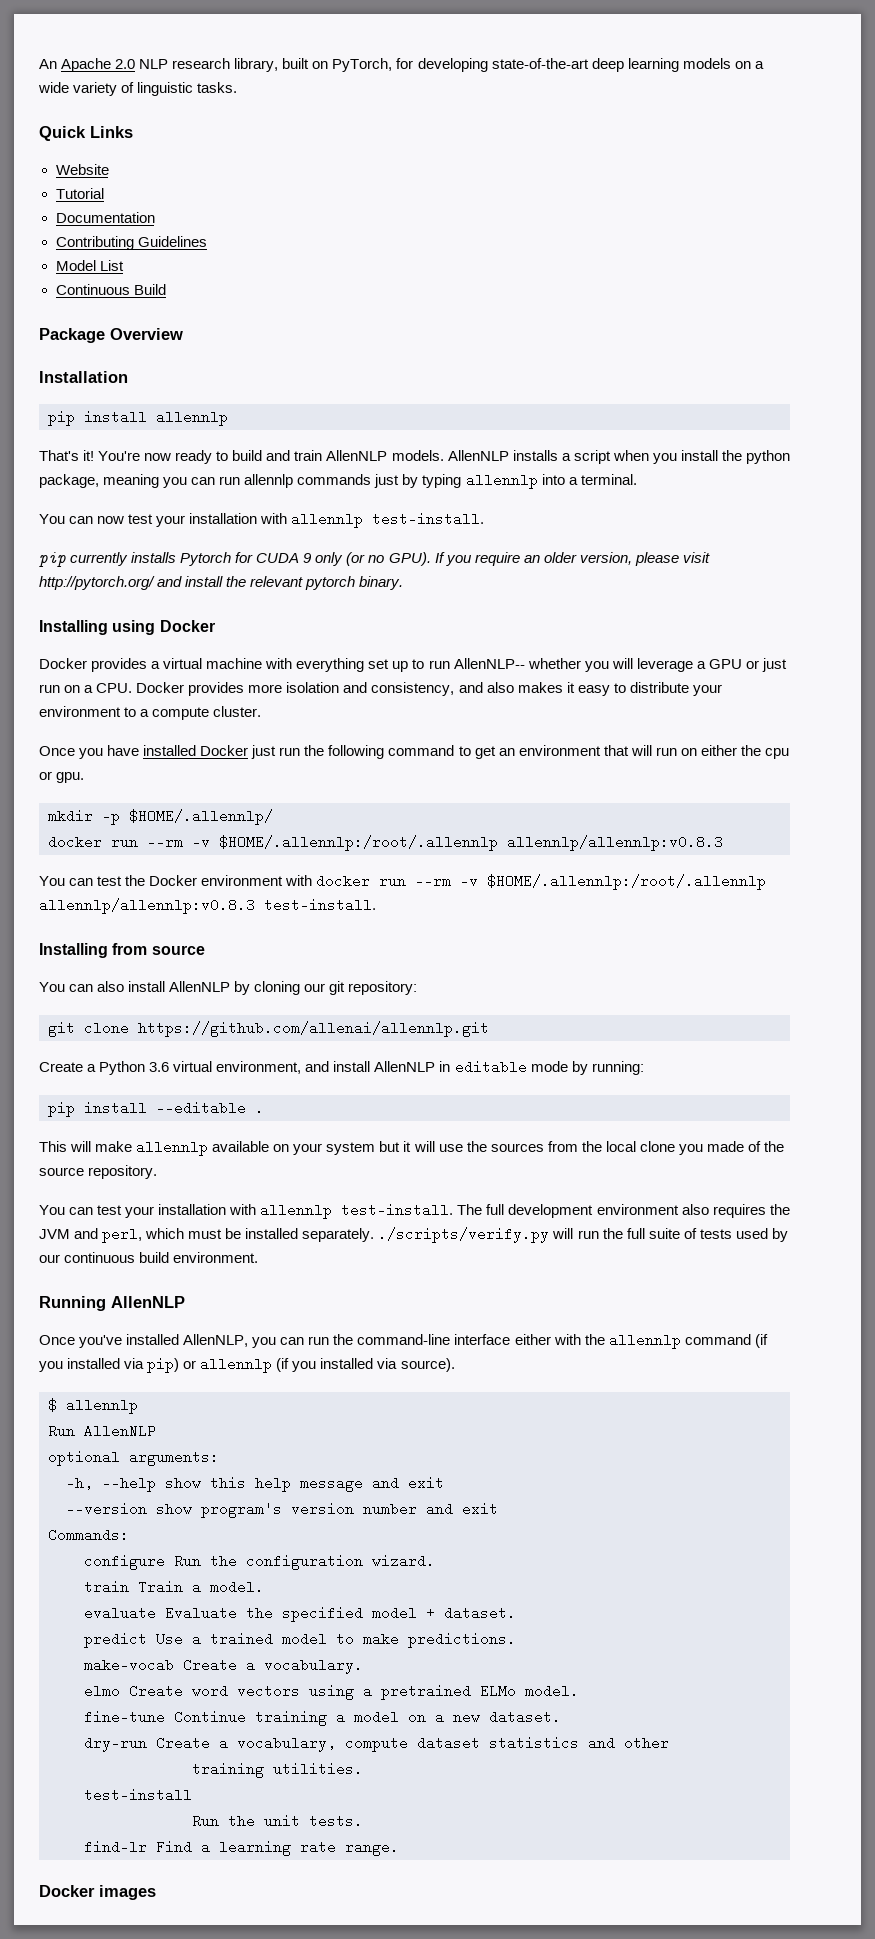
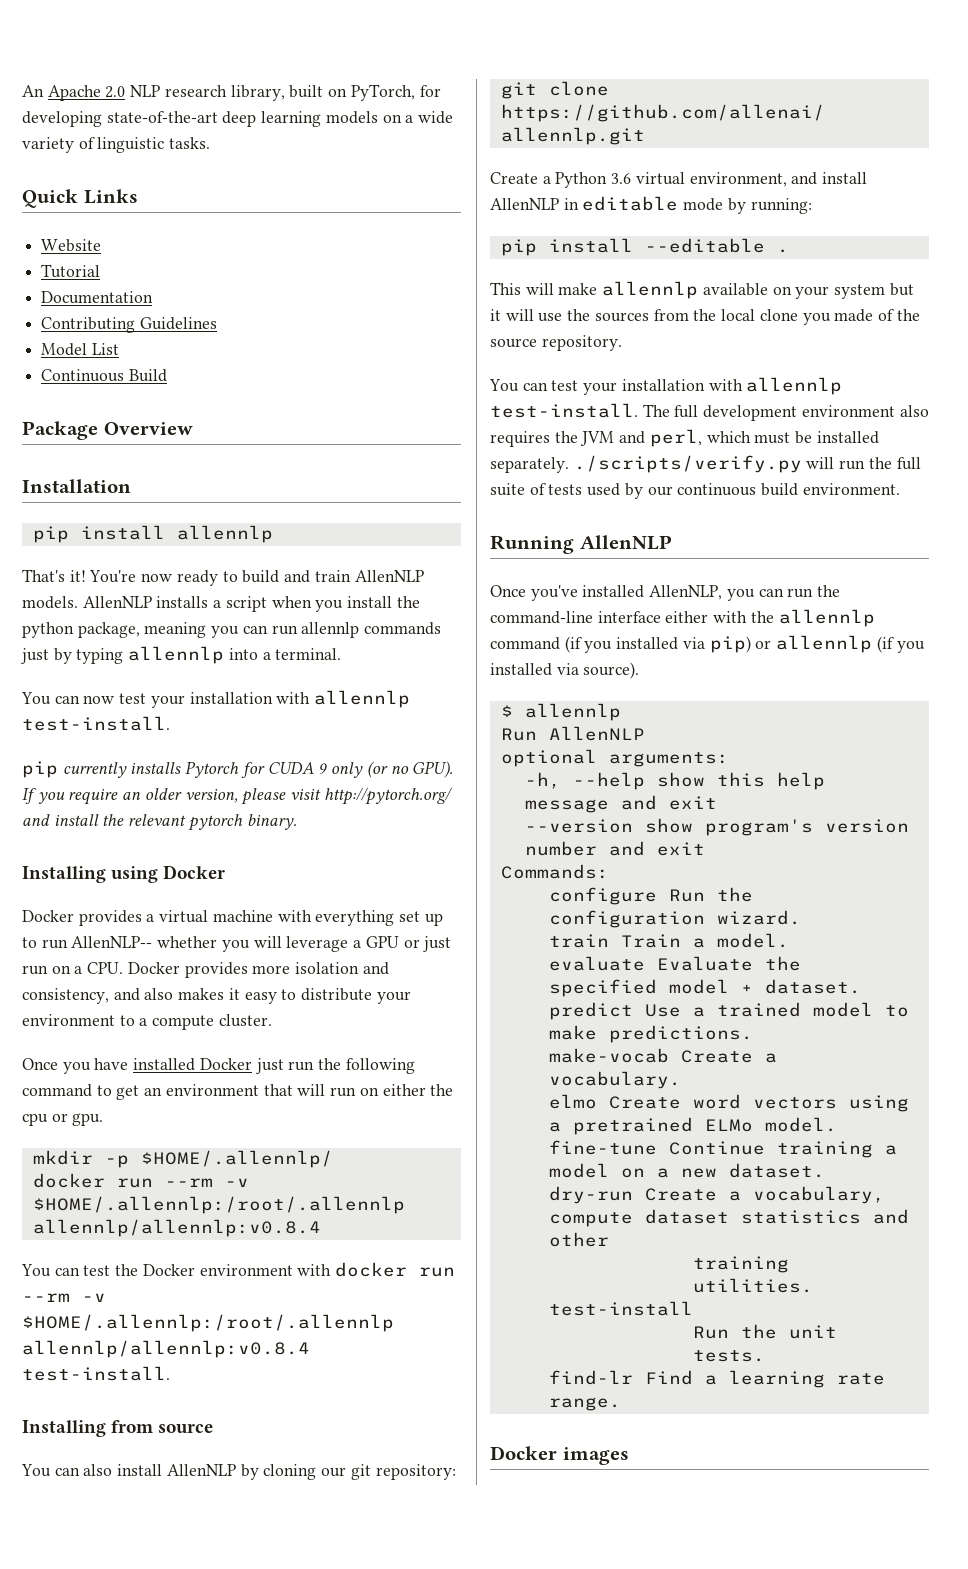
[507,835,723,851] allennlp/allennlp:v0.8.3 -> [32,1219,321,1237] allennlp/allennlp:v0.8.4
[39,898,255,914] allennlp/allennlp:v0.8.3 -> [22,1340,310,1358] allennlp/allennlp:v0.8.4

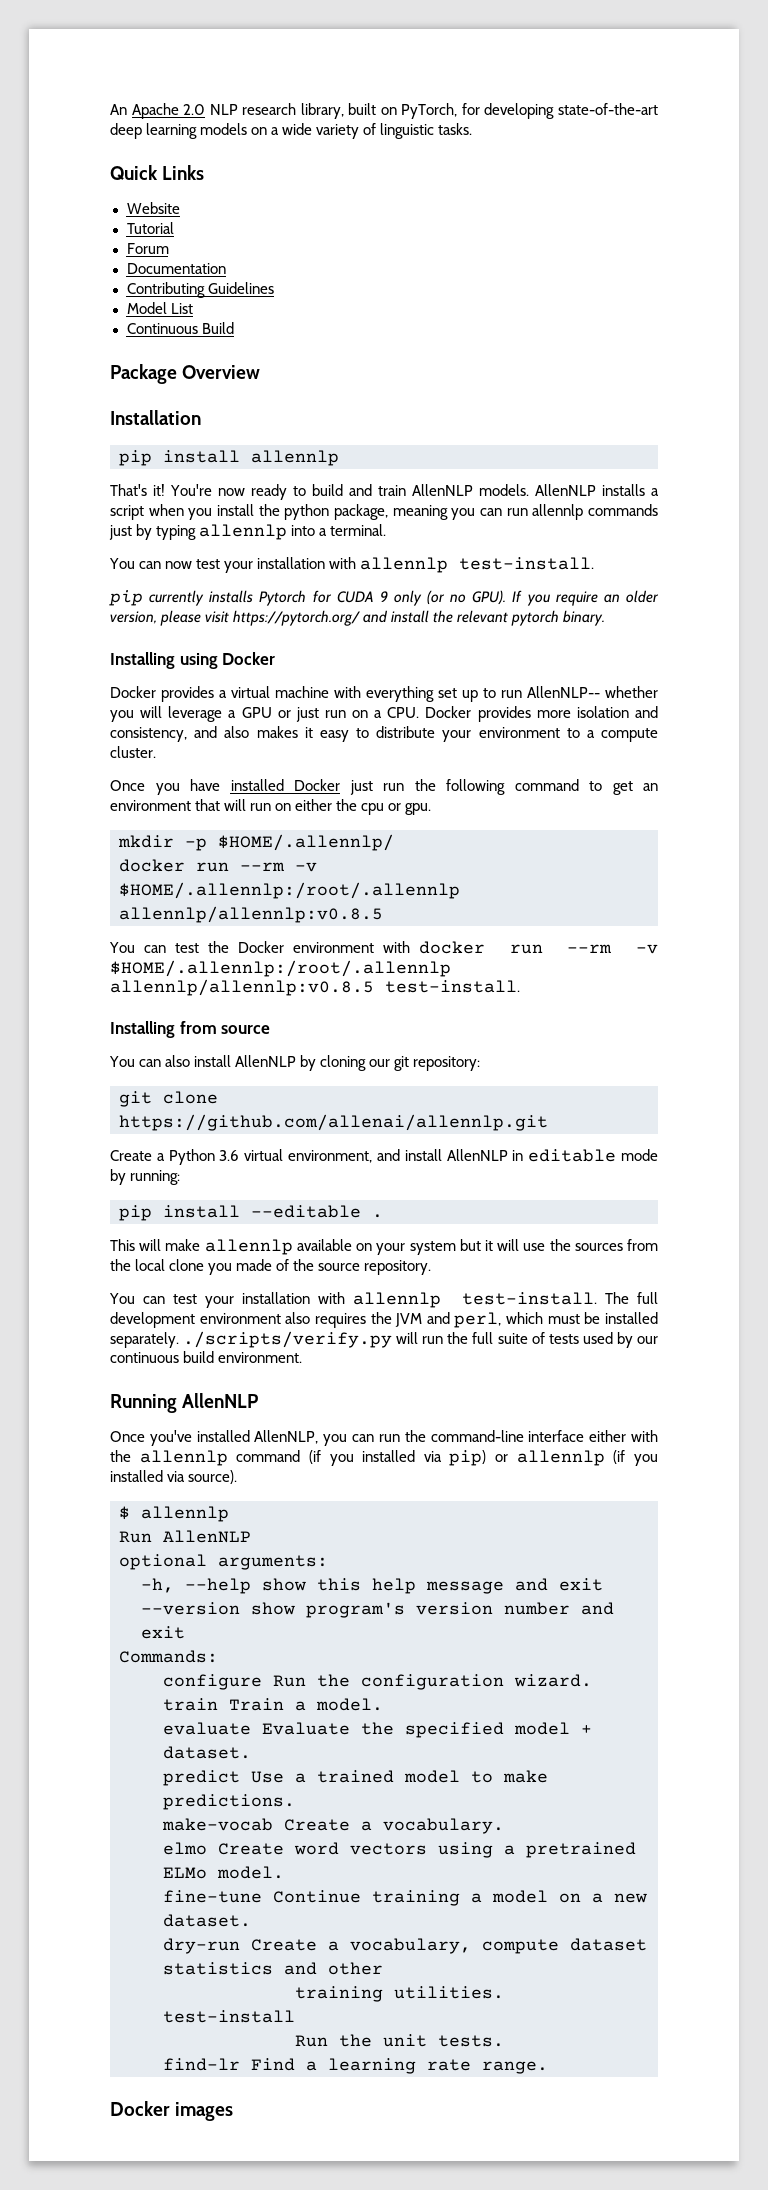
(101, 271) none -> [126,243,169,254] // Forum
[323,787,453,805] http://pytorch.org/ -> [233,610,361,626] https://pytorch.org/
[32,1219,321,1237] allennlp/allennlp:v0.8.4 -> [119,906,383,923] allennlp/allennlp:v0.8.5
[22,1340,310,1358] allennlp/allennlp:v0.8.4 -> [110,979,374,996] allennlp/allennlp:v0.8.5

